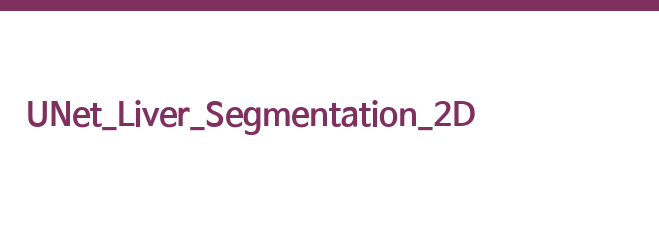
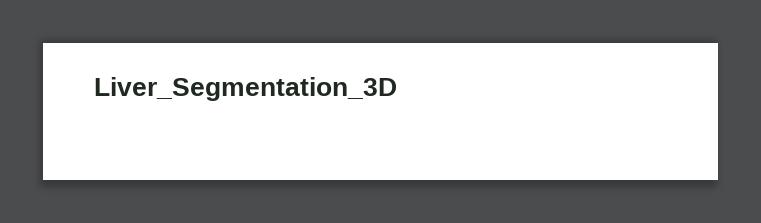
[26,100,476,135] UNet_Liver_Segmentation_2D -> [94,77,397,101] Liver_Segmentation_3D

